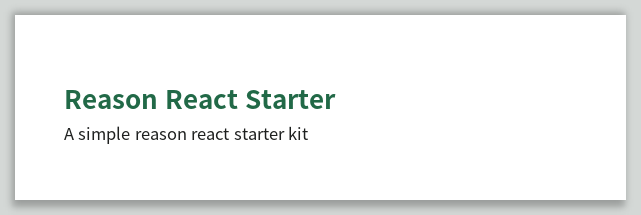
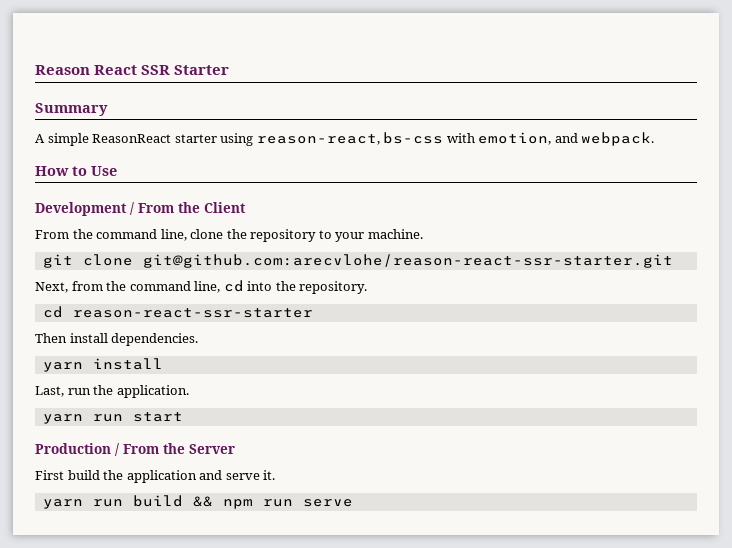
(239, 99) none -> [141,65,171,75] SSR
(337, 99) none -> [35,103,108,116] // Summary
[134,126,309,140] reason react starter kit -> [92,132,655,146] [35,166,117,176] [35,202,246,216] [35,229,423,242] [42,254,673,268] [35,280,368,294] [42,306,313,318] [35,333,199,346] [42,358,163,372] [35,385,189,398] [42,412,183,424] [35,443,235,456] [35,470,276,483] [42,495,353,509] ReasonReact starter using reason-react, bs-css with emotion, and webpack. // How to Use // Development / From the Client // From the command line, clone the repository to your machine. // git clone git@github.com:arecvlohe/reason-react-ssr-starter.git // Next, from the command line, cd into the repository. // cd reason-react-ssr-starter // Then install dependencies. // yarn install // Last, run the application. // yarn run start // Production / From the Server // First build the application and serve it. // yarn run build && npm run serve

